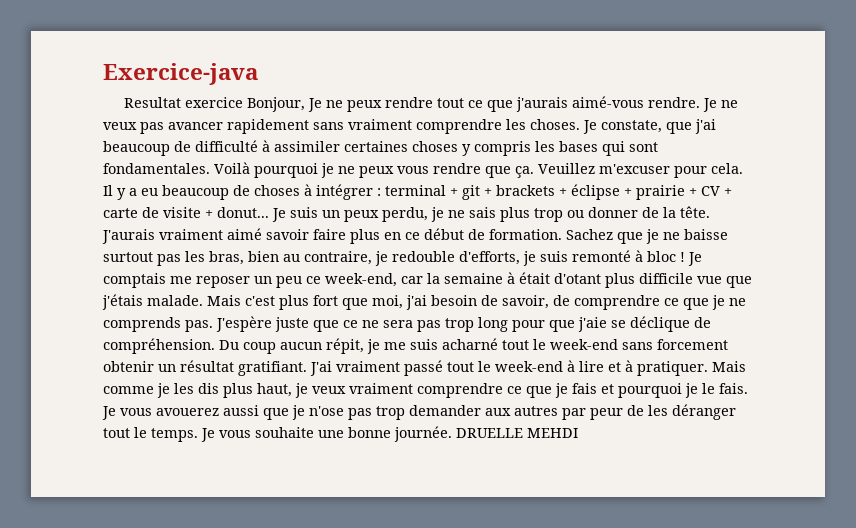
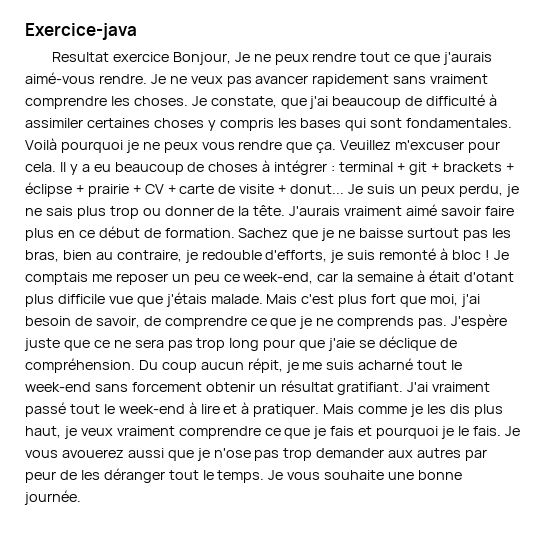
[456,428,578,438] DRUELLE MEHDI -> (81, 497) none

